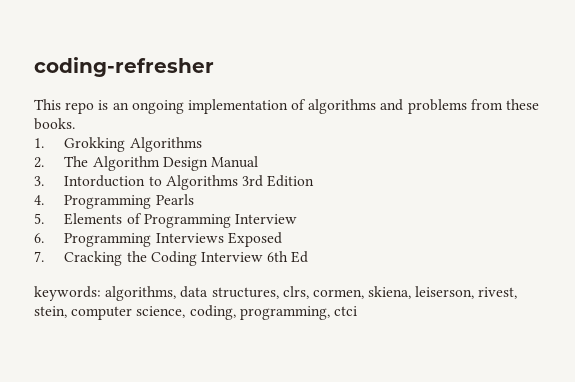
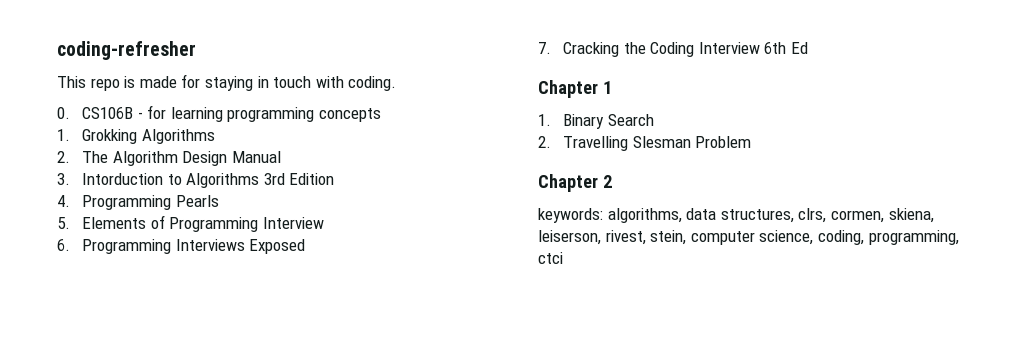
[112,99,540,114] [34,118,75,130] an ongoing implementation of algorithms and problems from these books. -> [139,74,397,91] [57,105,382,122] made for staying in touch with coding. // 0. CS106B - for learning programming concepts
(309, 257) none -> [538,80,612,98] [538,114,654,129] [538,136,752,151] [538,174,612,192] // Chapter 1 // 1. Binary Search // 2. Travelling Slesman Problem // Chapter 2

